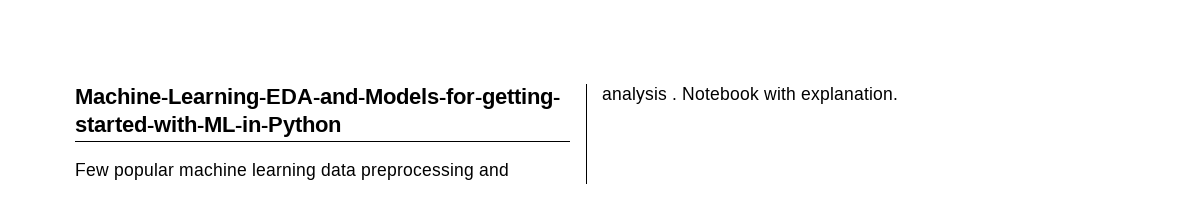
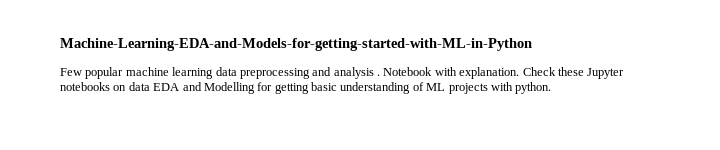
(898, 95) none -> [522,67,625,79] [60,82,552,94] Check these Jupyter notebooks on data EDA and Modelling for getting basic understanding of ML projects with python.

